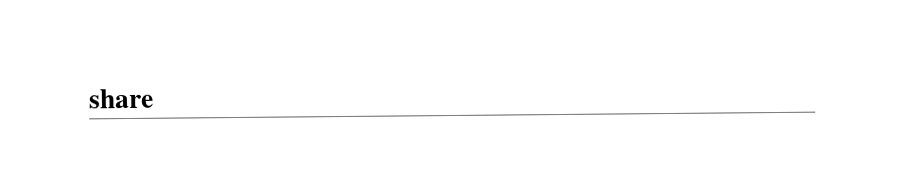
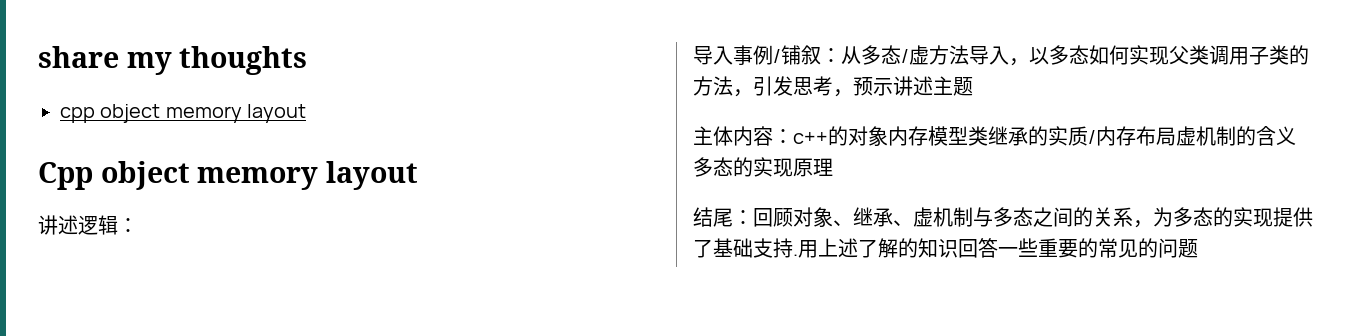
(154, 98) none -> [126,46,308,75] [60,104,307,123] [38,161,419,190] [38,215,138,235] [693,45,1309,66] [693,76,973,97] [693,126,1296,146] [693,157,833,177] [693,207,1313,228] [693,238,1198,258] my thoughts // cpp object memory layout // Cpp object memory layout // 讲述逻辑： // 导入事例/铺叙：从多态/虚方法导入，以多态如何实现父类调用子类的方法，引发思考，预示讲述主题 // 主体内容：c++的对象内存模型类继承的实质/内存布局虚机制的含义多态的实现原理 // 结尾：回顾对象、继承、虚机制与多态之间的关系，为多态的实现提供了基础支持.用上述了解的知识回答一些重要的常见的问题

